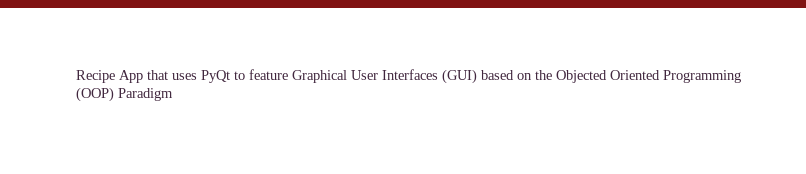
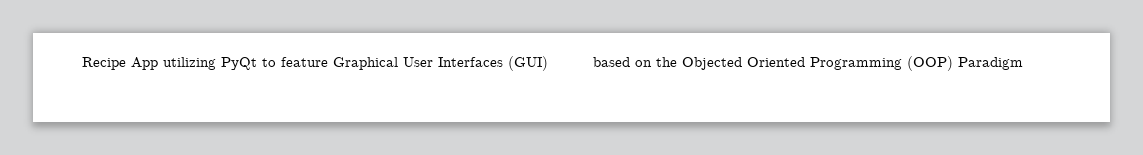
[147,70,197,80] that uses -> [163,57,216,70] utilizing

